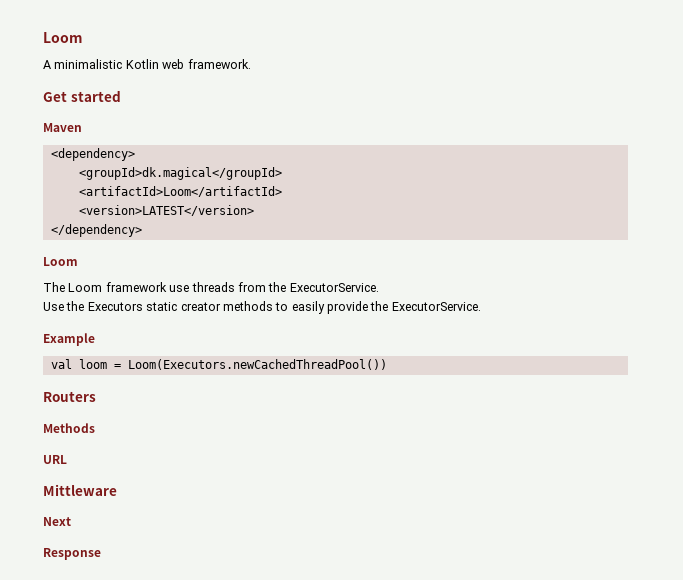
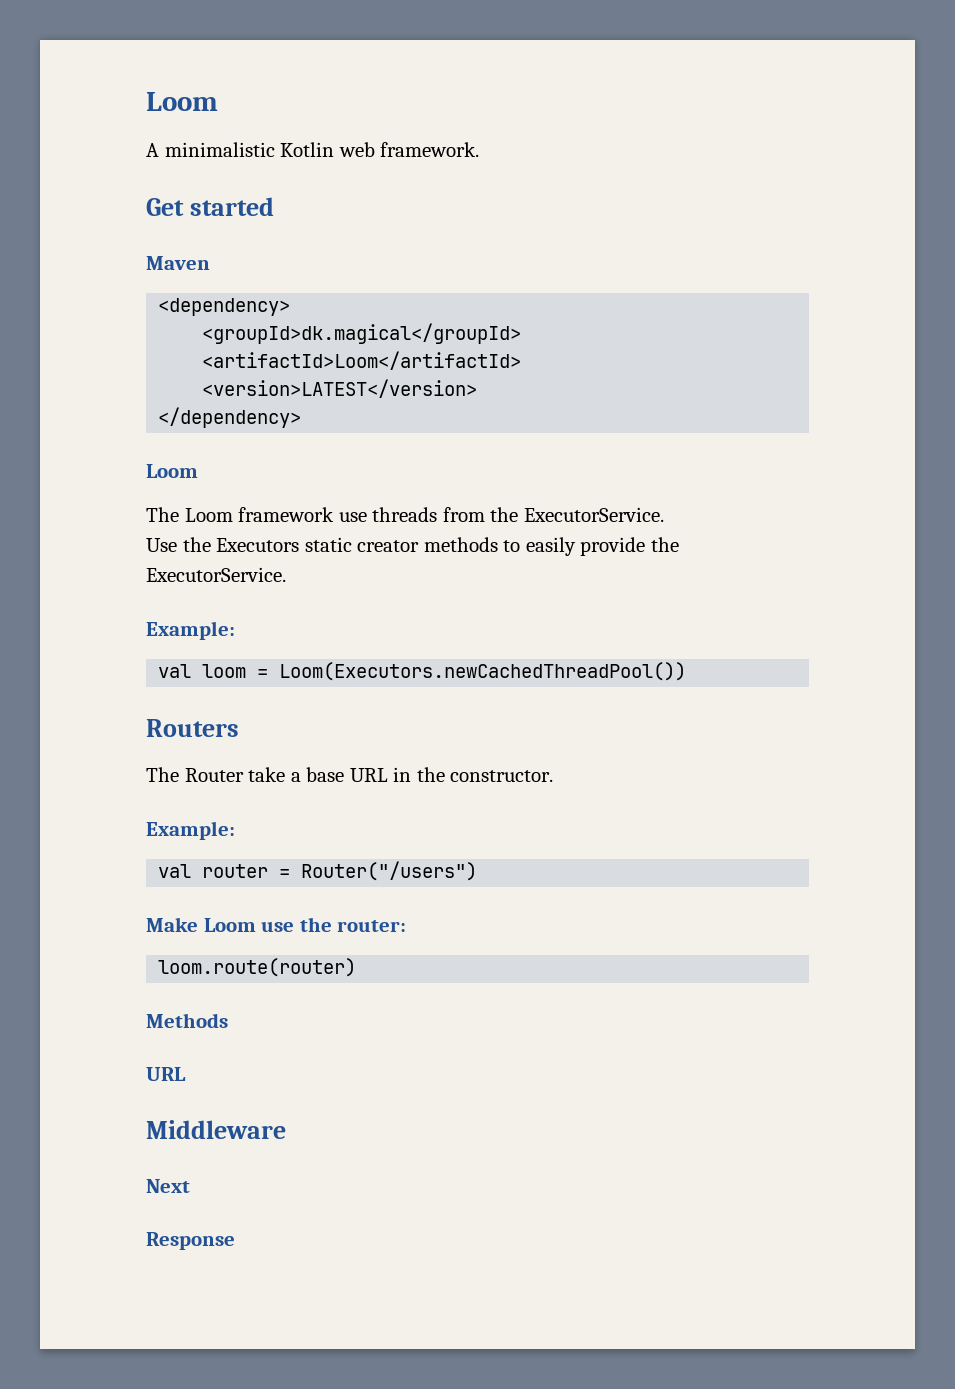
[43,333,95,346] Example -> [146,621,235,640] Example:
(96, 396) none -> [146,767,554,782] [146,821,235,840] [158,861,478,881] [146,917,407,932] [158,958,357,977] // The Router take a base URL in the constructor. // Example: // val router = Router("/users") // Make Loom use the router: // loom.route(router)
[43,484,117,496] Mittleware -> [146,1120,286,1139] Middleware

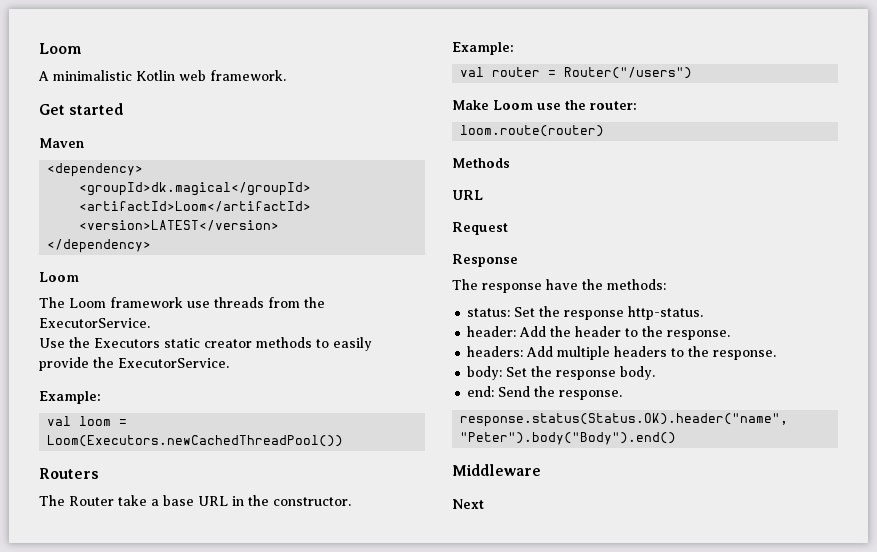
(186, 1074) none -> [452,222,508,235] [452,254,518,267] [452,279,666,293] [467,306,704,320] [467,326,731,340] [467,346,777,360] [467,366,656,380] [467,386,623,400] [460,413,789,427] [460,432,677,445] // Request // Response // The response have the methods: // status: Set the response http-status. // header: Add the header to the response. // headers: Add multiple headers to the response. // body: Set the response body. // end: Send the response. // response.status(Status.OK).header("name", "Peter").body("Body").end()
[146,1232,235,1250] // Response -> (484, 504) none

